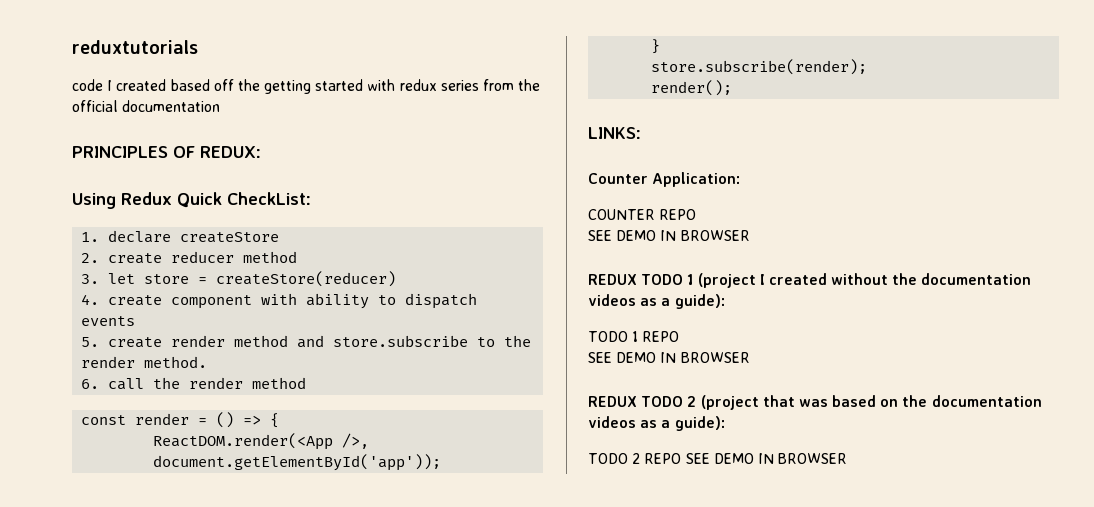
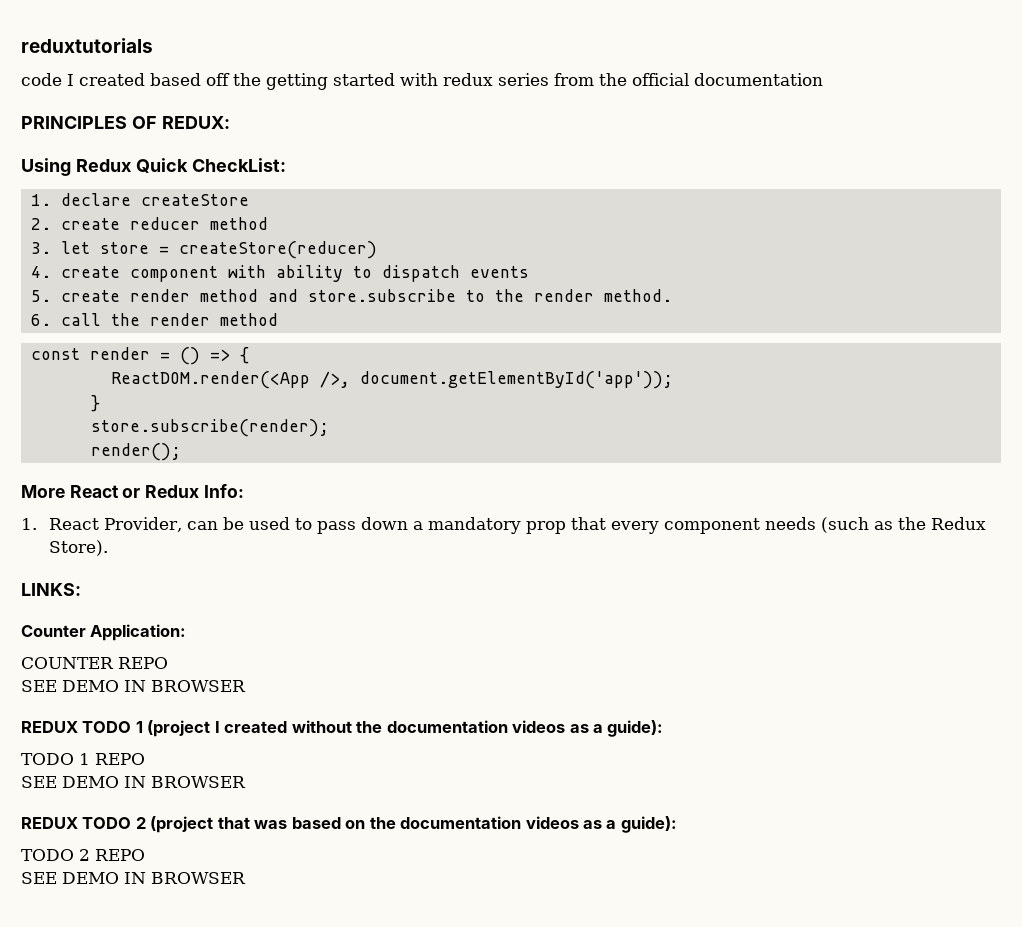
(733, 88) none -> [21,484,244,498] [21,517,987,534] [49,540,109,556] // More React or Redux Info: // 1. React Provider, can be used to pass down a mandatory prop that every component needs (such as the Redux Store).
(682, 458) none -> (145, 855) //

